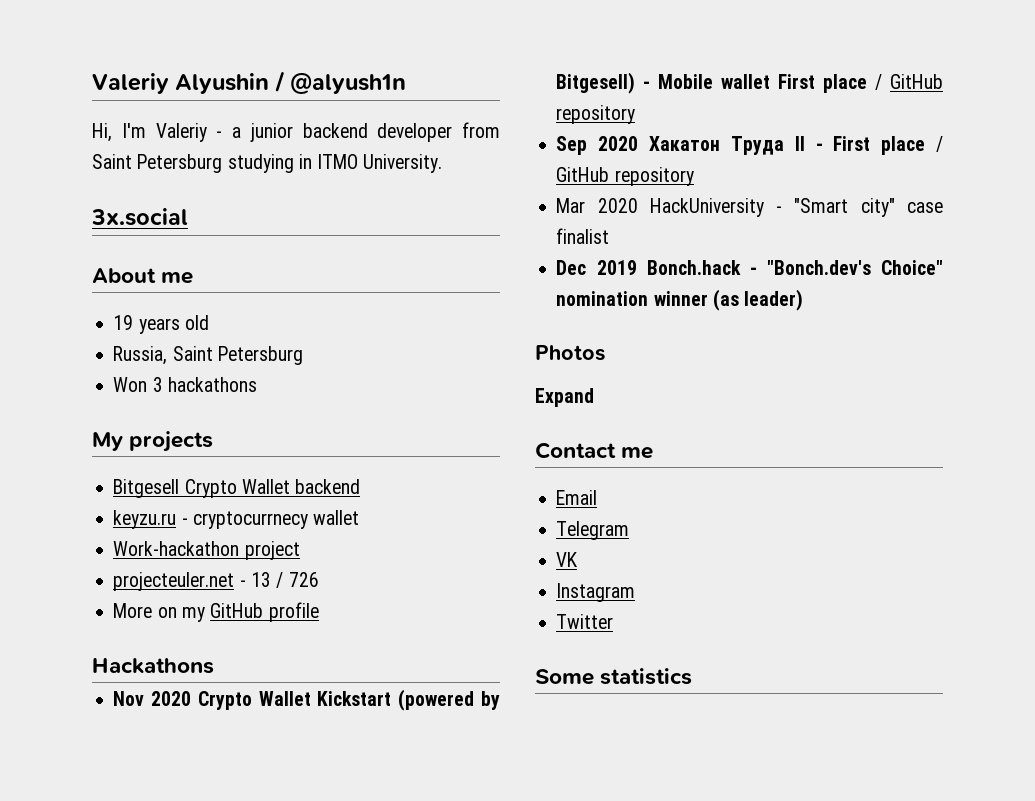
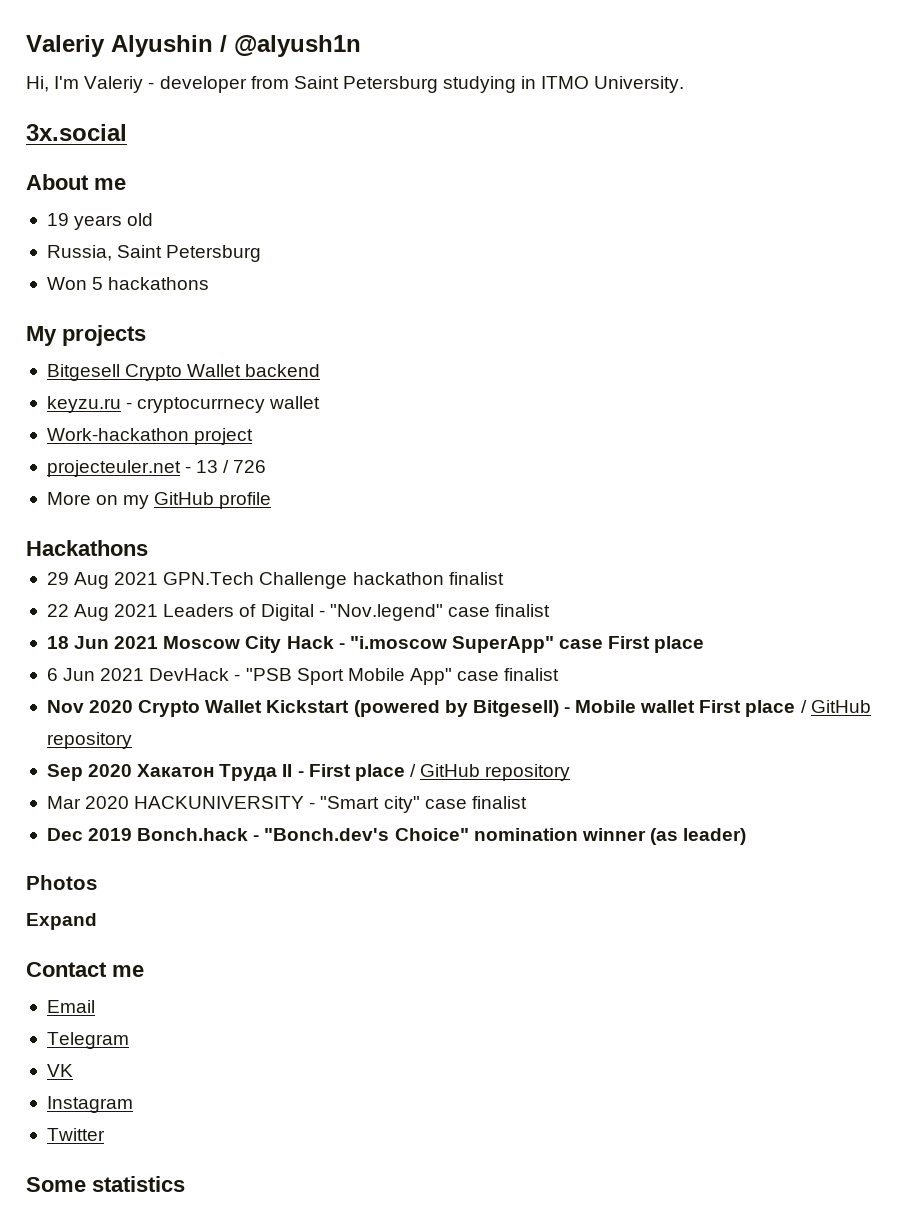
[232,123,368,142] a junior backend -> (155, 85) none
[152,377,163,392] 3 -> [92,277,104,290] 5
(214, 666) none -> [46,572,504,589] [46,604,551,621] [46,636,705,653] [46,668,560,685] // 29 Aug 2021 GPN.Tech Challenge hackathon finalist // 22 Aug 2021 Leaders of Digital - "Nov.legend" case finalist // 18 Jun 2021 Moscow City Hack - "i.moscow SuperApp" case First place // 6 Jun 2021 DevHack - "PSB Sport Mobile App" case finalist
[649,198,764,217] HackUniversity -> [134,796,305,809] HACKUNIVERSITY

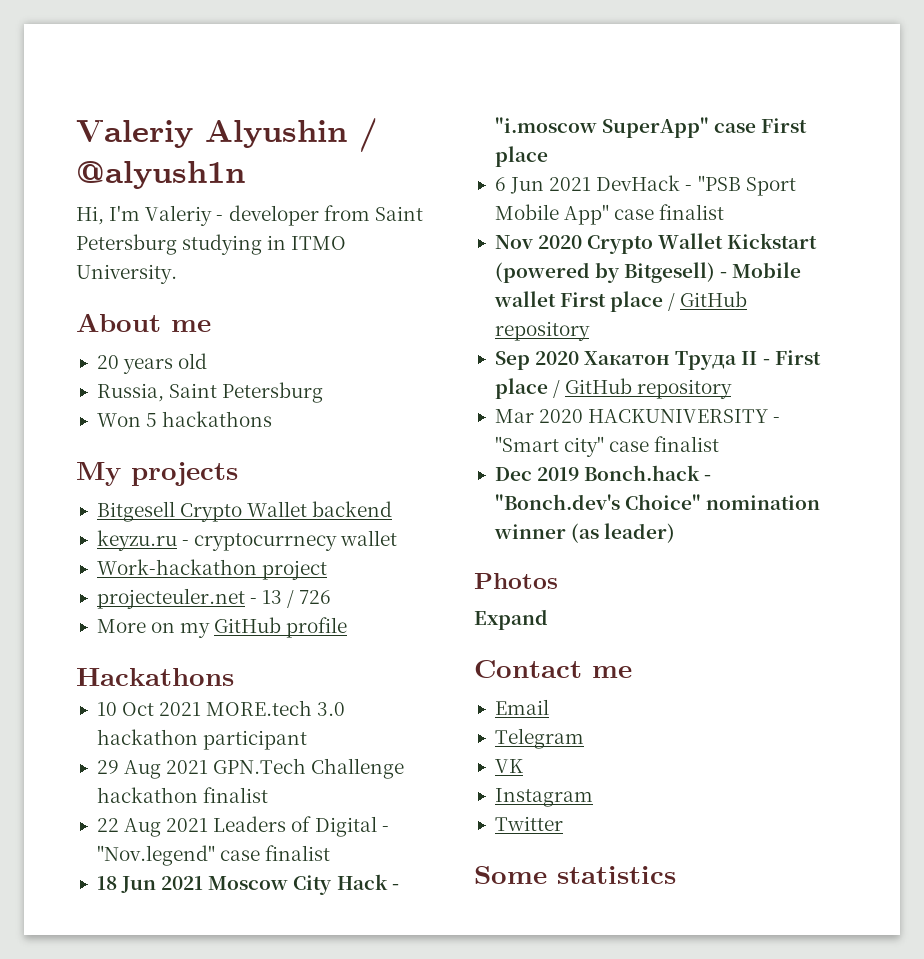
[26,124,127,141] // 3x.social -> (177, 274) none
[46,213,69,226] 19 -> [96,355,119,369] 20
(148, 548) none -> [96,700,346,716] [96,729,308,750] // 10 Oct 2021 MORE.tech 3.0 hackathon participant

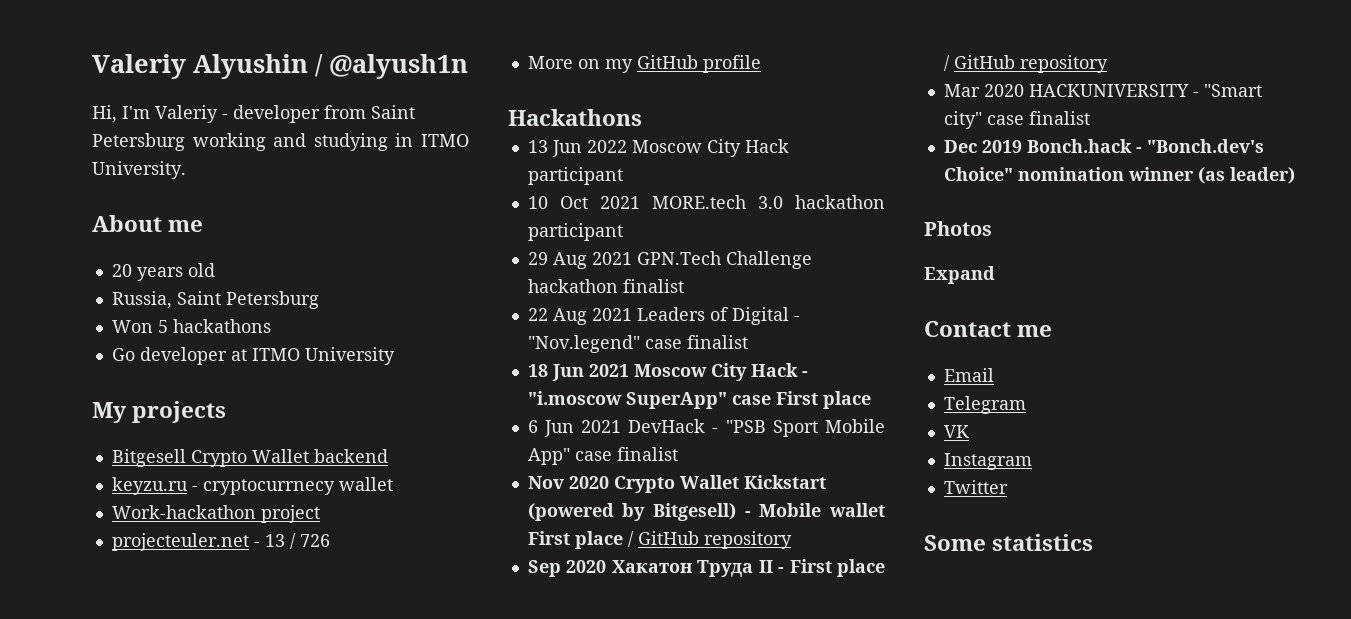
(177, 244) none -> [192,133,307,151] working and
(273, 419) none -> [111,347,395,365] // Go developer at ITMO University
(234, 677) none -> [527,139,789,157] [527,167,623,185] // 13 Jun 2022 Moscow City Hack participant

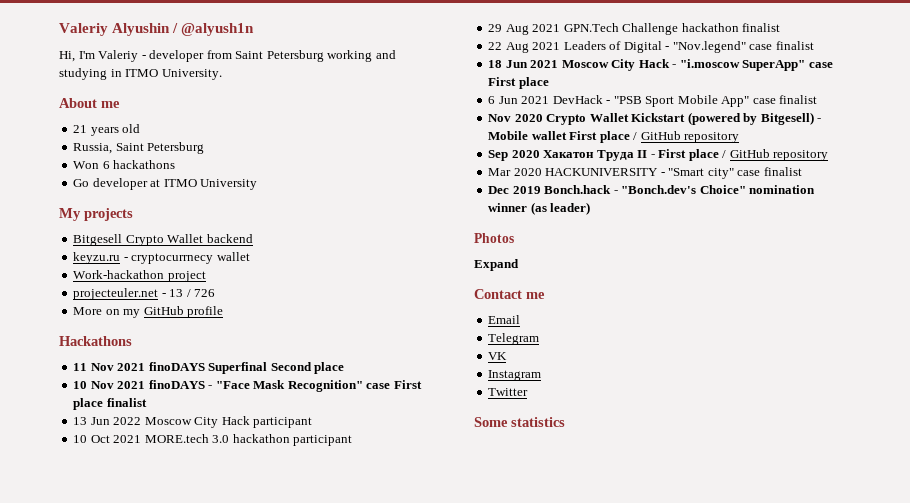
[111,264,132,277] 20 -> [73,125,88,133] 21
[157,320,168,333] 5 -> [102,161,110,169] 6
(642, 117) none -> [73,362,345,374] [73,380,422,392] [73,398,147,410] // 11 Nov 2021 finoDAYS Superfinal Second place // 10 Nov 2021 finoDAYS - "Face Mask Recognition" case First place finalist

